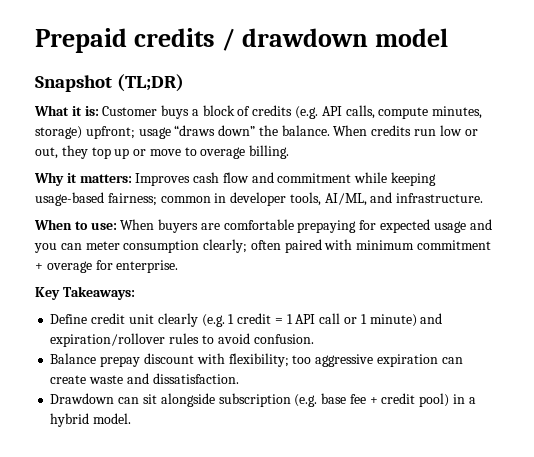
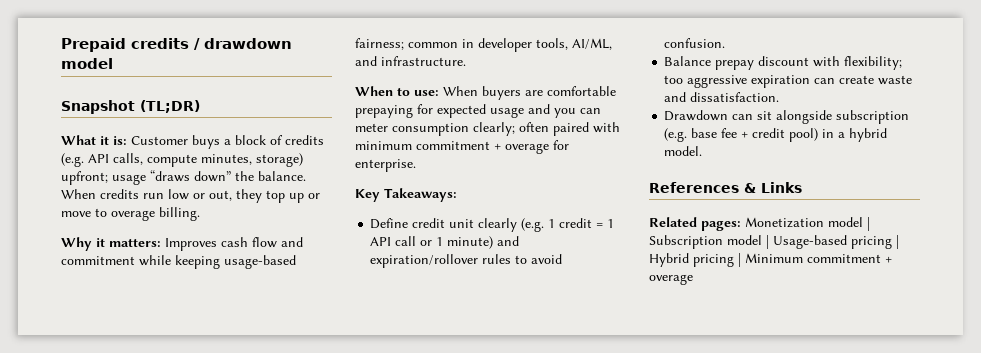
(132, 418) none -> [649,182,802,193] [649,217,870,231] [649,235,899,249] [649,253,892,267] [649,274,693,285] // References & Links // Related pages: Monetization model | Subscription model | Usage-based pricing | Hybrid pricing | Minimum commitment + overage

